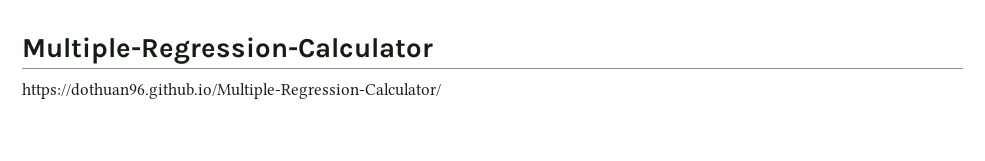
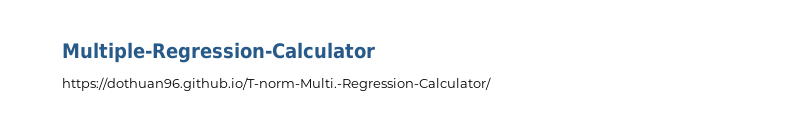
[22,83,441,99] https://dothuan96.github.io/Multiple-Regression-Calculator/ -> [62,77,491,91] https://dothuan96.github.io/T-norm-Multi.-Regression-Calculator/

